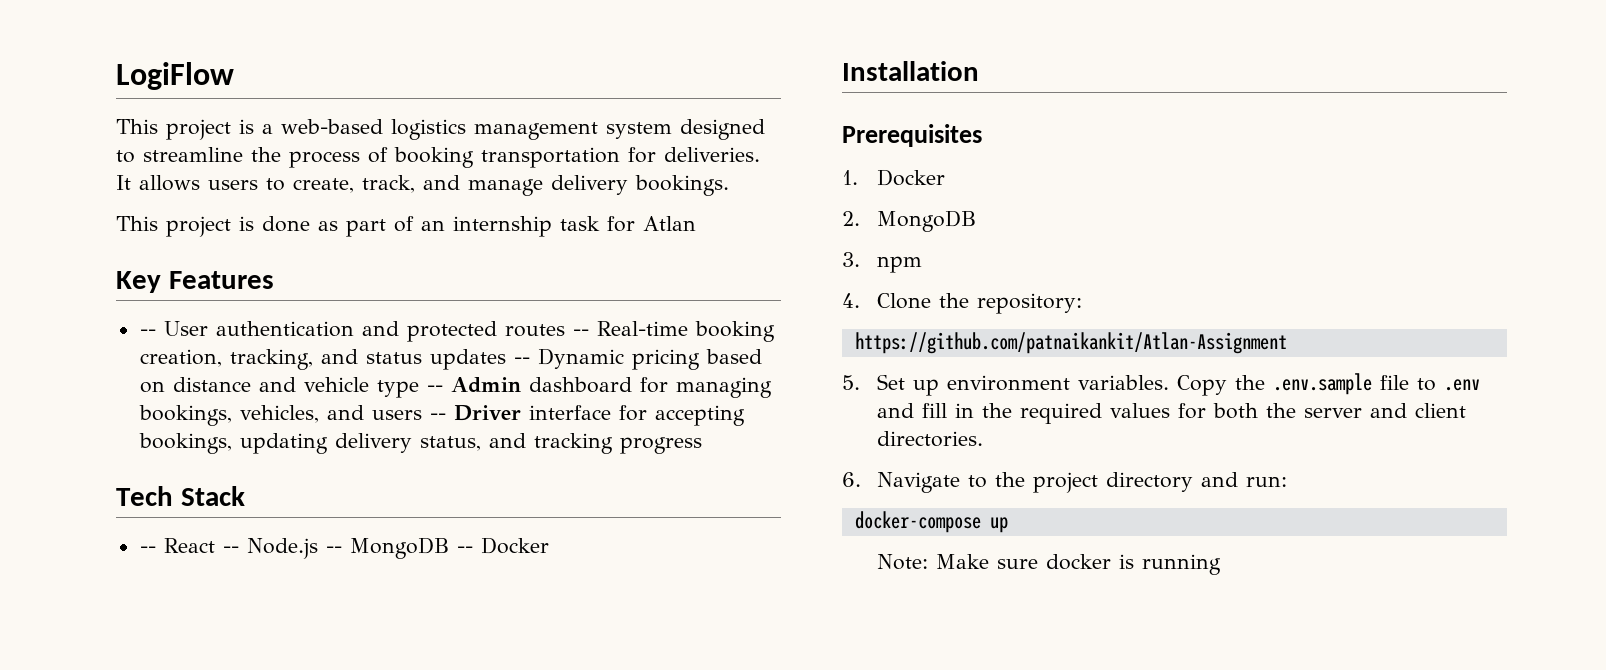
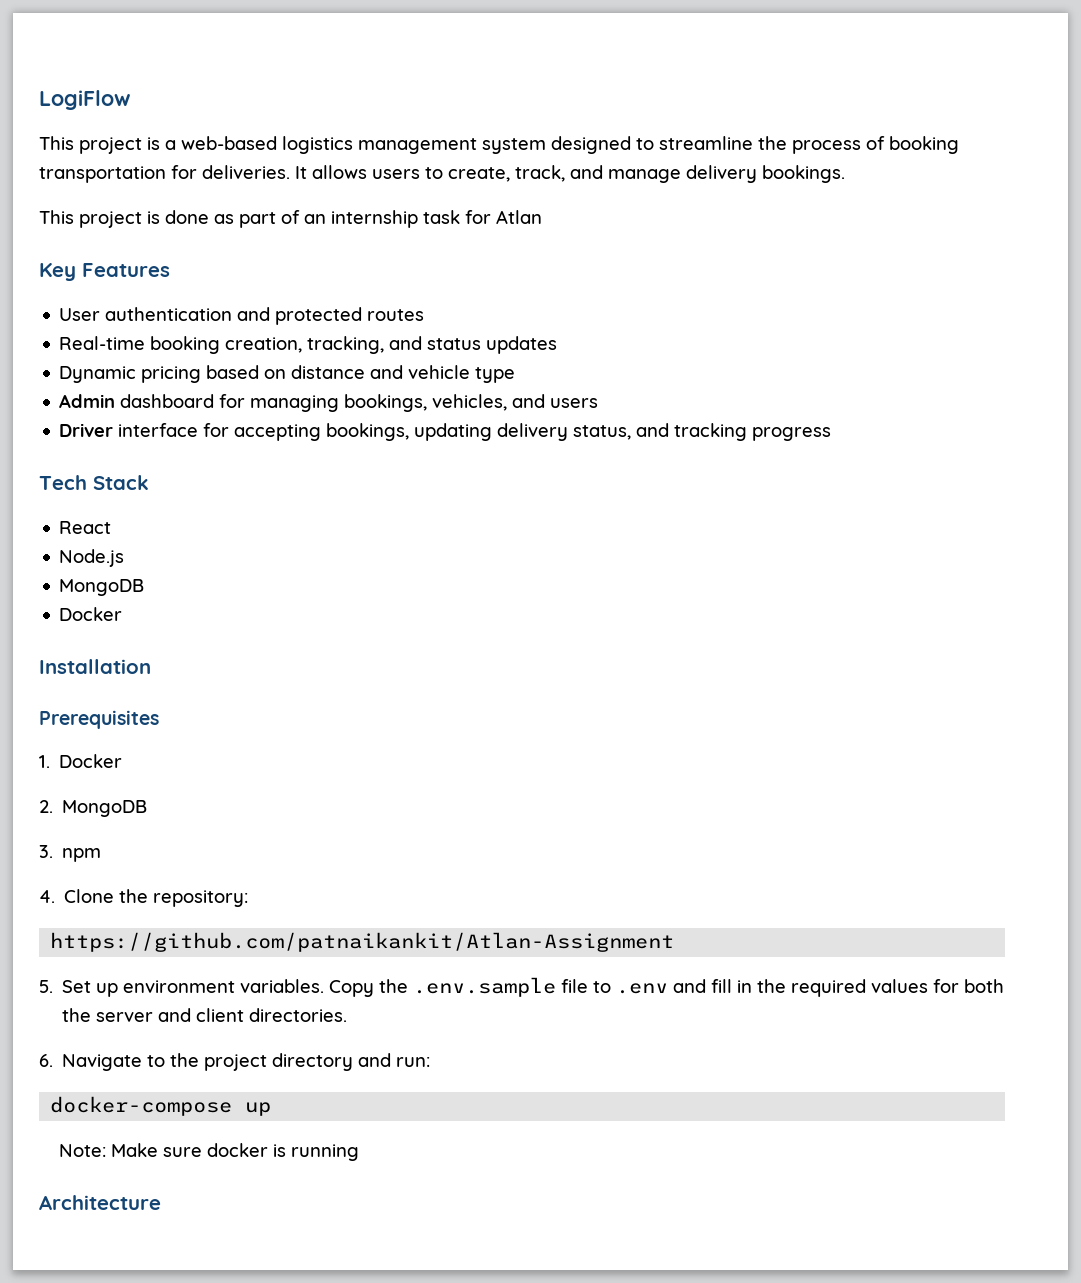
[139,329,156,336] -- -> (170, 270) none
[572,329,589,336] -- -> (425, 315) //
[513,357,530,364] -- -> (558, 345) //
[426,385,443,392] -- -> (516, 375) //
[429,413,446,420] -- -> (599, 403) //
[139,546,156,553] -- -> (149, 482) none
[222,546,239,553] -- -> (112, 527) //
[325,537,473,559] -- MongoDB -- -> [59,579,145,596] // MongoDB //
(1221, 564) none -> [39,1195,161,1210] // Architecture

